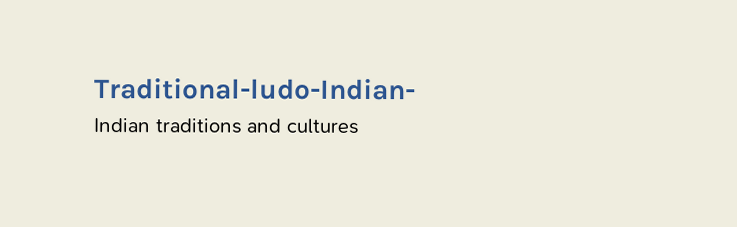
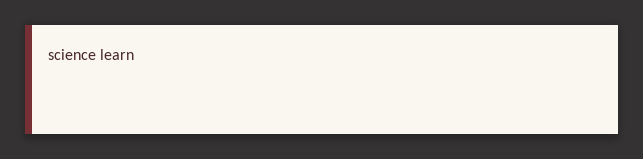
[94,77,416,101] [93,117,359,134] Traditional-ludo-Indian- // Indian traditions and cultures -> [48,49,135,60] science learn

